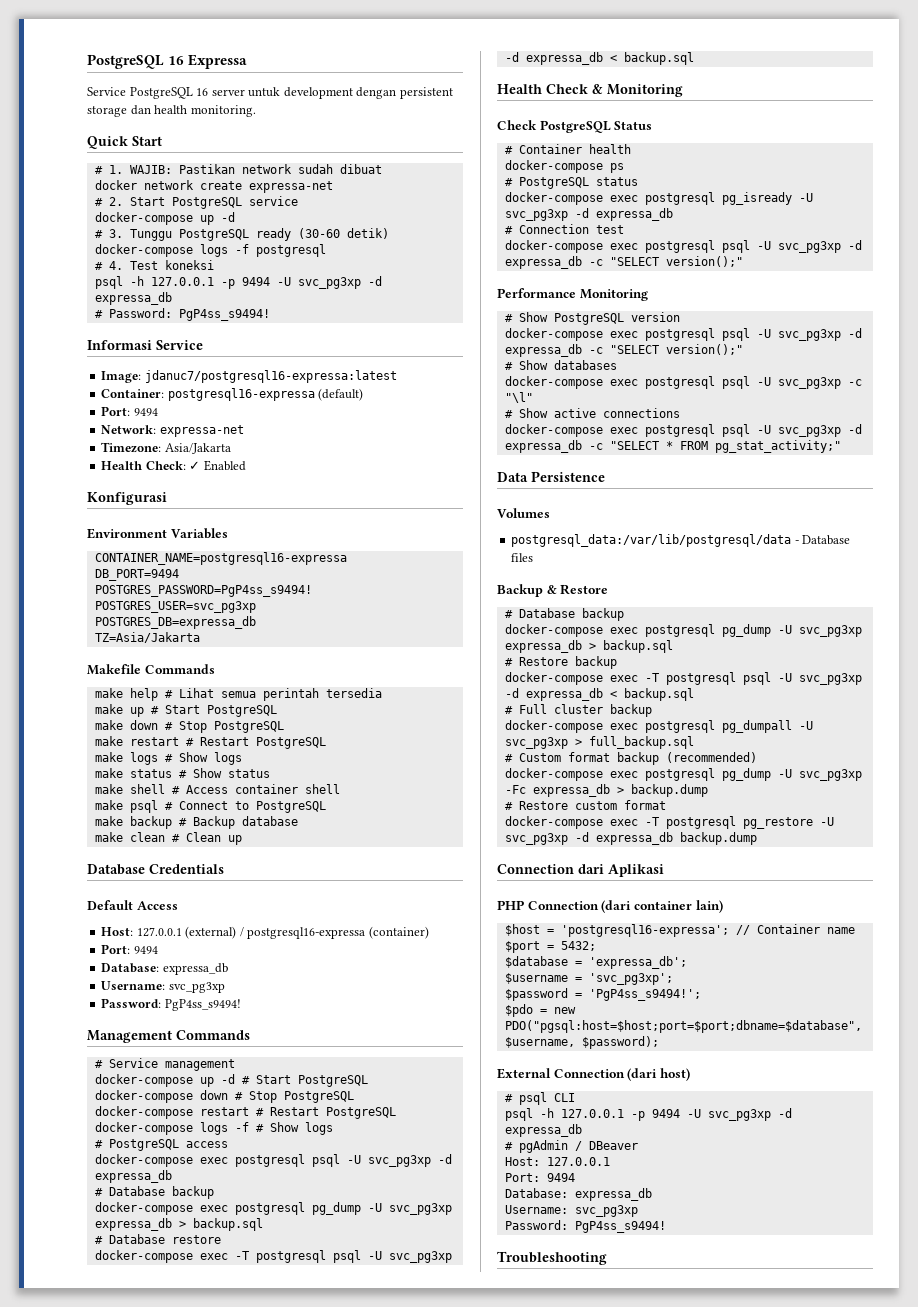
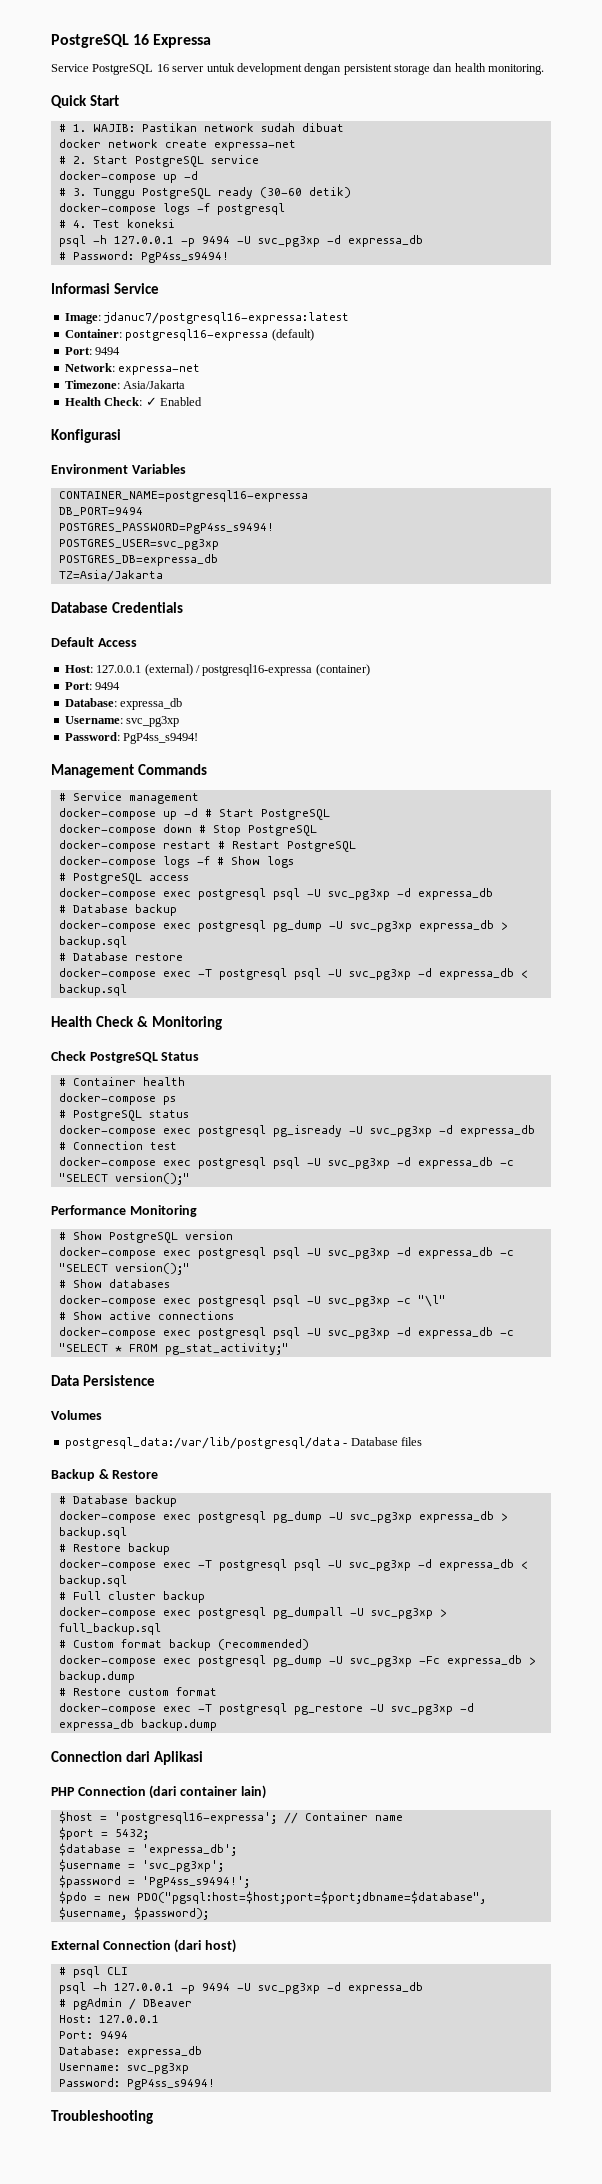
[87,664,215,675] [94,688,382,701] [94,704,277,717] [94,720,284,733] [94,736,326,749] [94,752,242,765] [94,768,270,778] [94,784,340,794] [94,800,326,813] [94,816,298,829] [94,832,242,845] // Makefile Commands // make help # Lihat semua perintah tersedia // make up # Start PostgreSQL // make down # Stop PostgreSQL // make restart # Restart PostgreSQL // make logs # Show logs // make status # Show status // make shell # Access container shell // make psql # Connect to PostgreSQL // make backup # Backup database // make clean # Clean up -> (163, 576) none

